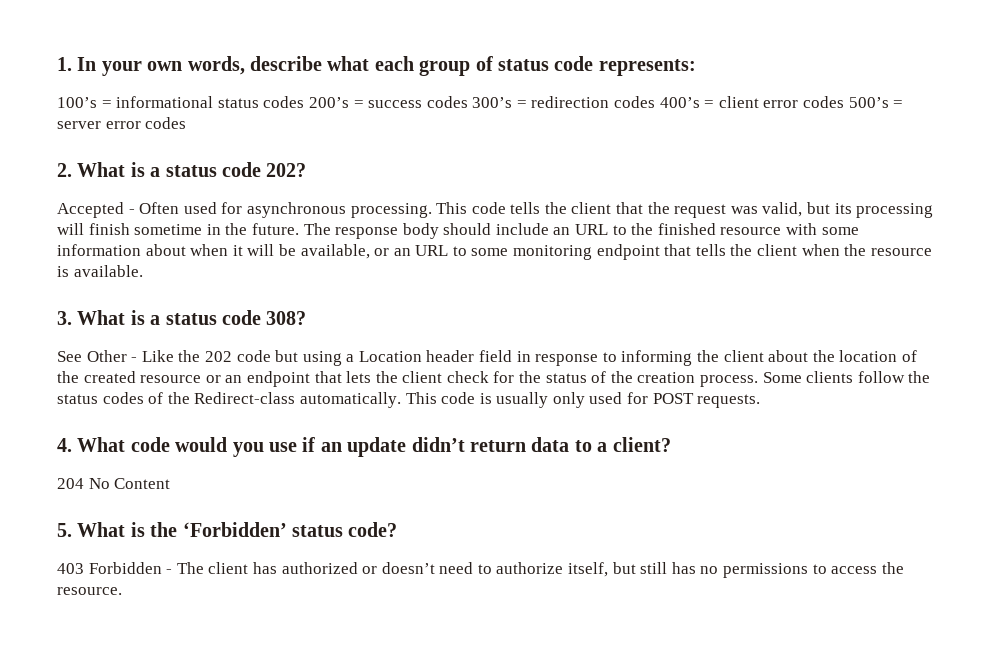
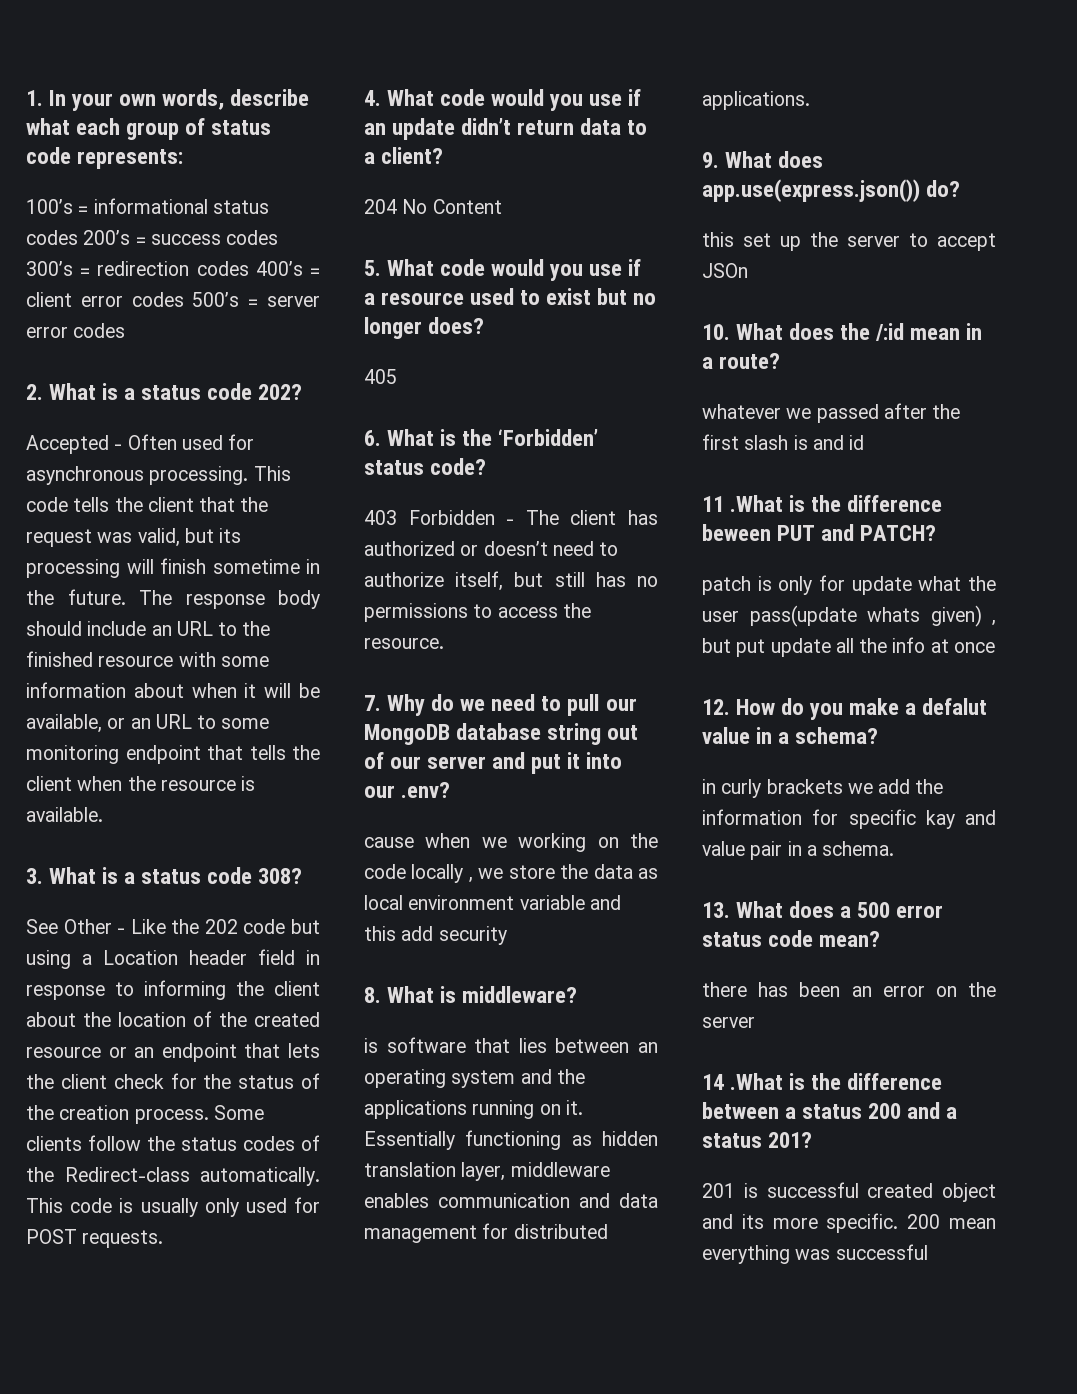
(126, 529) none -> [440,259,642,281] [364,288,657,305] [364,317,485,339] [364,369,397,384] [364,429,435,446] code would you use if a resource used to exist but no longer does? // 405 // 6. What
(122, 591) none -> [364,694,637,716] [364,723,639,745] [364,752,623,774] [364,782,451,798] [364,833,658,852] [364,864,658,883] [364,895,621,910] [364,926,507,945] [364,986,578,1003] [364,1037,658,1053] [364,1069,585,1088] [364,1100,583,1119] [364,1130,658,1150] [364,1162,610,1181] [364,1193,658,1208] [364,1223,608,1243] [702,91,810,110] [702,151,824,168] [702,179,961,202] [702,232,996,251] [702,263,748,278] [702,323,983,341] [702,353,781,369] [702,403,961,423] [702,434,865,450] [702,495,943,512] [702,524,937,541] [702,575,996,595] [702,605,996,627] [702,637,995,657] [702,698,988,720] [702,727,879,744] [702,779,944,798] [702,809,996,829] [702,841,895,860] [702,901,944,918] [702,930,881,947] [702,982,996,997] [702,1017,755,1028] [702,1073,943,1090] [702,1102,958,1119] [702,1132,813,1148] [702,1182,996,1202] [702,1213,996,1233] [702,1244,928,1264] // 7. Why do we need to pull our MongoDB database string out of our server and put it into our .env? // cause when we working on the code locally , we store the data as local environment variable and this add security // 8. What is middleware? // is software that lies between an operating system and the applications running on it. Essentially functioning as hidden translation layer, middleware enables communication and data management for distributed applications. // 9. What does app.use(express.json()) do? // this set up the server to accept JSOn // 10. What does the /:id mean in a route? // whatever we passed after the first slash is and id // 11 .What is the difference beween PUT and PATCH? // patch is only for update what the user pass(update whats given) , but put update all the info at once // 12. How do you make a defalut value in a schema? // in curly brackets we add the information for specific kay and value pair in a schema. // 13. What does a 500 error status code mean? // there has been an error on the server // 14 .What is the difference between a status 200 and a status 201? // 201 is successful created object and its more specific. 200 mean everything was successful

